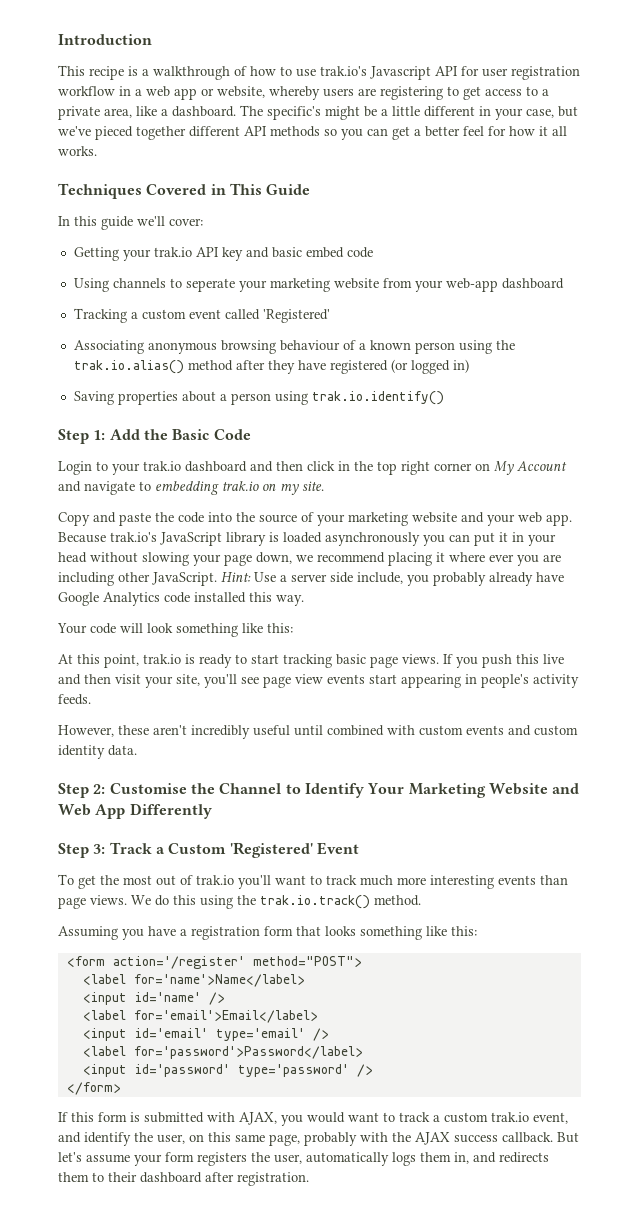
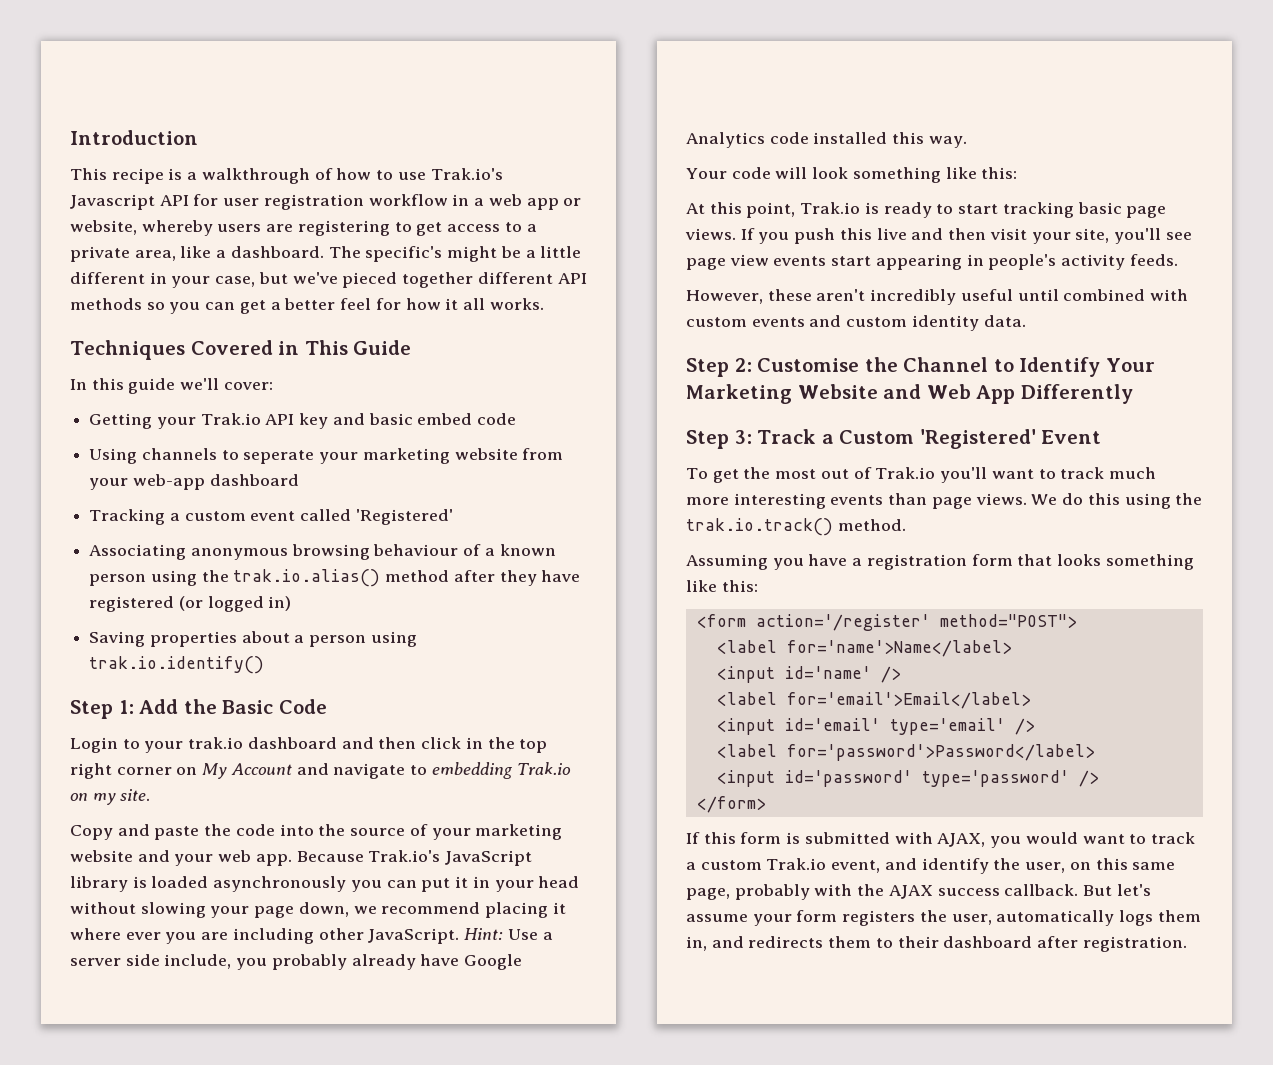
[320,66,367,76] trak.io's -> [430,168,503,180] Trak.io's
[153,247,192,257] trak.io -> [200,413,261,425] Trak.io
[222,481,259,491] trak.io -> [516,762,571,775] Trak.io
[110,532,157,542] trak.io's -> [368,850,441,862] Trak.io's
[143,654,181,664] trak.io -> [800,202,861,214] Trak.io
[196,875,234,885] trak.io -> [875,467,936,479] Trak.io
[491,1112,529,1122] trak.io -> [766,858,827,870] Trak.io

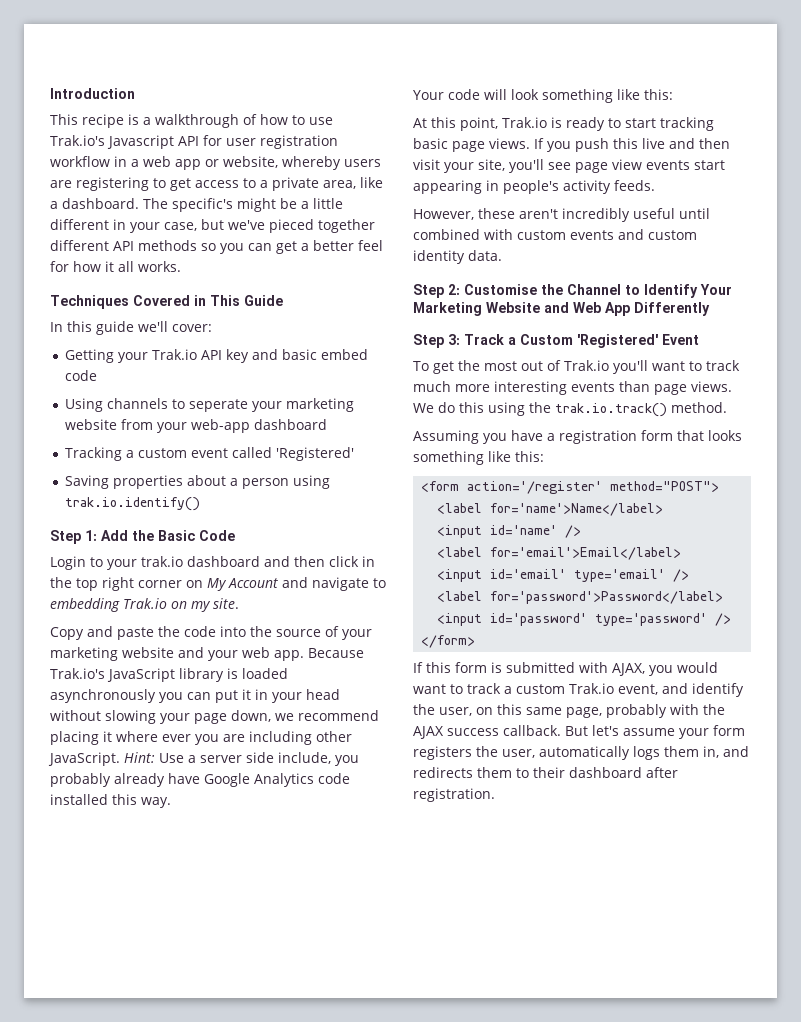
[89,544,556,560] [89,569,581,587] [89,596,292,612] // Associating anonymous browsing behaviour of a known person using the trak.io.alias() method after they have registered (or logged in) -> (354, 454) none

